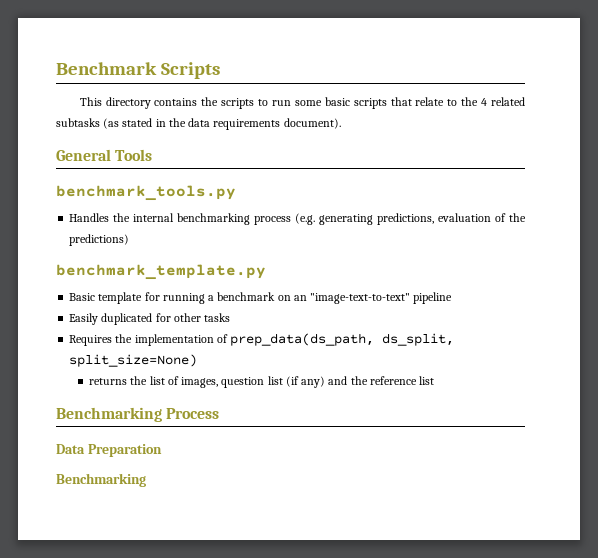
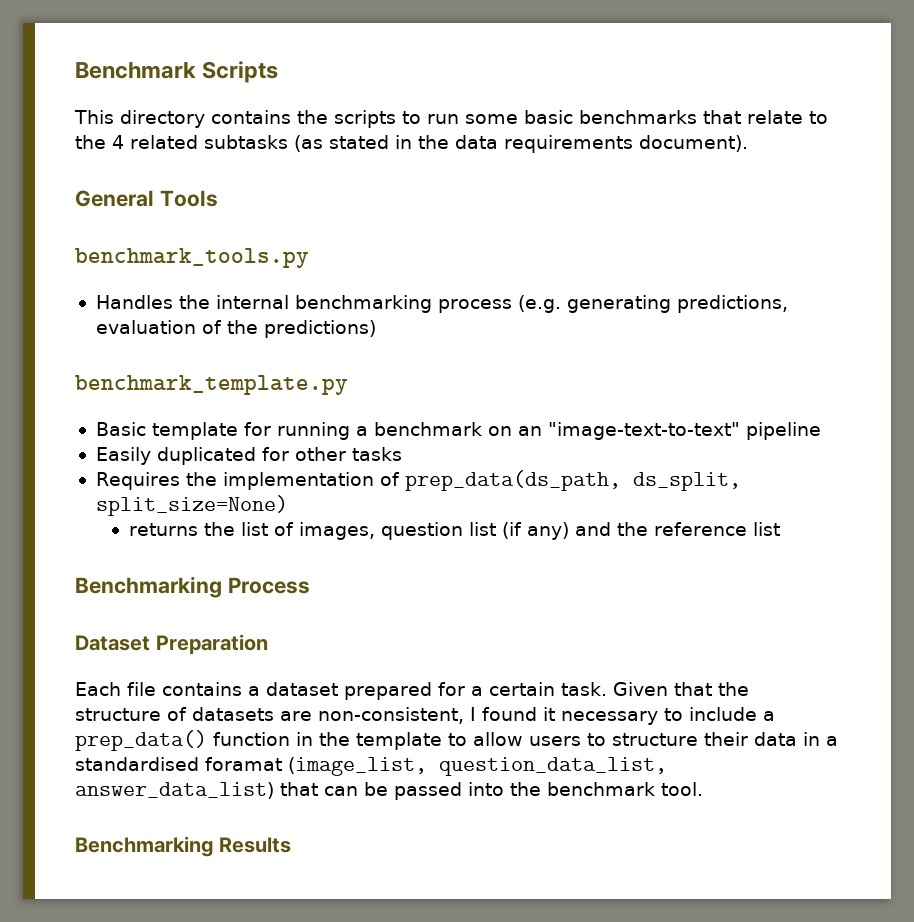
[353,98,387,109] scripts -> [579,110,697,124] benchmarks
[56,444,85,454] Data -> [75,635,150,651] Dataset
[56,473,146,487] // Benchmarking -> [75,682,749,700] [75,707,775,725] [75,730,838,751] [75,757,667,776] [75,782,703,800] [75,836,291,857] // Each file contains a dataset prepared for a certain task. Given that the structure of datasets are non-consistent, I found it necessary to include a prep_data() function in the template to allow users to structure their data in a standardised foramat (image_list, question_data_list, answer_data_list) that can be passed into the benchmark tool. // Benchmarking Results

